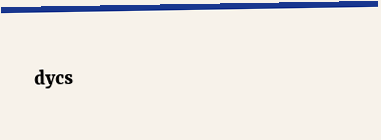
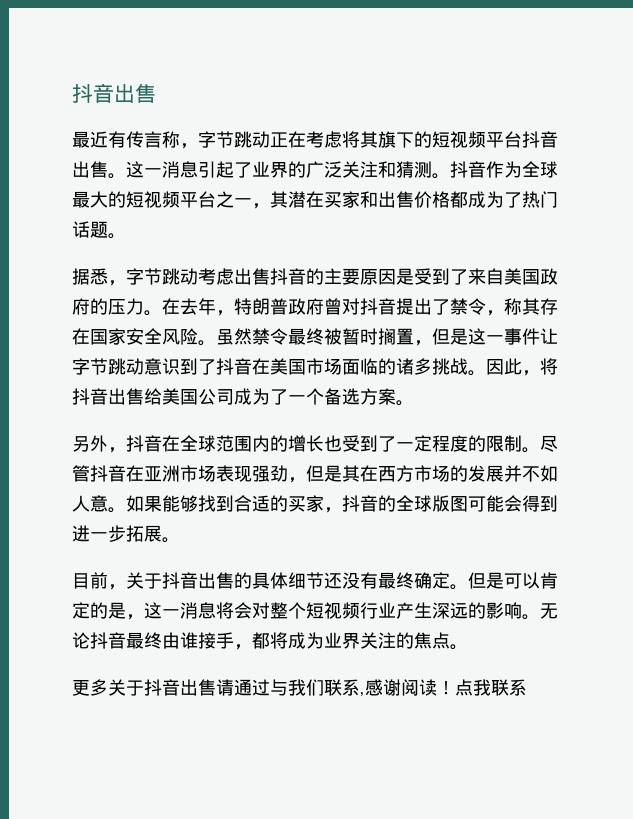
[33,68,74,89] dycs -> [72,83,156,103] [72,131,558,149] [72,161,558,179] [72,191,558,209] [72,221,126,239] [72,268,558,286] [72,298,558,316] [72,328,558,346] [72,358,558,376] [72,388,414,406] [72,435,558,453] [72,465,558,483] [72,495,558,513] [72,525,180,543] [72,572,558,590] [72,602,558,620] [72,632,468,650] [72,679,527,696] 抖音出售 // 最近有传言称，字节跳动正在考虑将其旗下的短视频平台抖音出售。这一消息引起了业界的广泛关注和猜测。抖音作为全球最大的短视频平台之一，其潜在买家和出售价格都成为了热门话题。 // 据悉，字节跳动考虑出售抖音的主要原因是受到了来自美国政府的压力。在去年，特朗普政府曾对抖音提出了禁令，称其存在国家安全风险。虽然禁令最终被暂时搁置，但是这一事件让字节跳动意识到了抖音在美国市场面临的诸多挑战。因此，将抖音出售给美国公司成为了一个备选方案。 // 另外，抖音在全球范围内的增长也受到了一定程度的限制。尽管抖音在亚洲市场表现强劲，但是其在西方市场的发展并不如人意。如果能够找到合适的买家，抖音的全球版图可能会得到进一步拓展。 // 目前，关于抖音出售的具体细节还没有最终确定。但是可以肯定的是，这一消息将会对整个短视频行业产生深远的影响。无论抖音最终由谁接手，都将成为业界关注的焦点。 // 更多关于抖音出售请通过与我们联系,感谢阅读！点我联系

